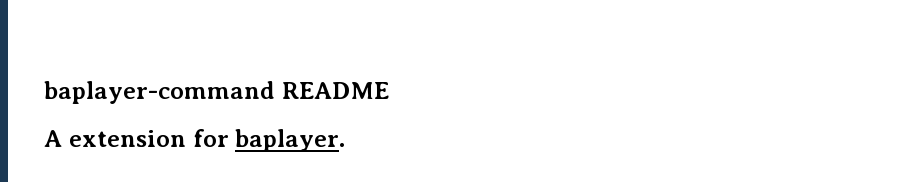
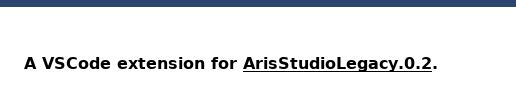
[44,81,389,104] [44,130,62,147] baplayer-command README // A -> [24,57,111,69] A VSCode
[235,129,346,152] baplayer. -> [243,57,438,72] ArisStudioLegacy.0.2.

